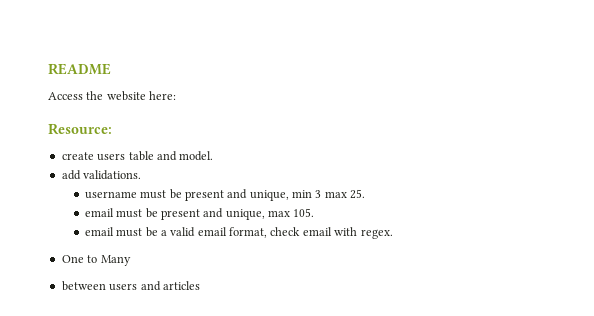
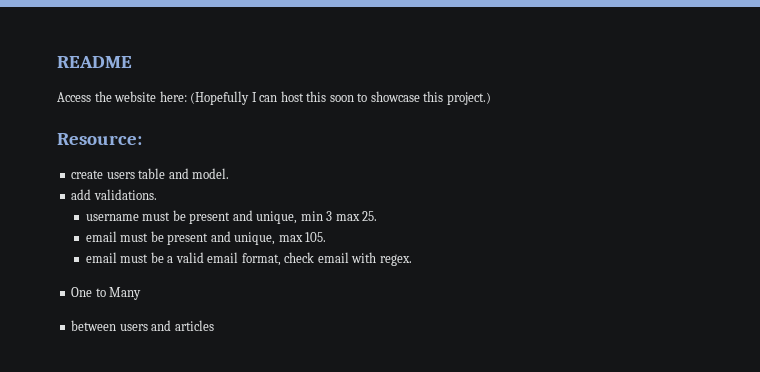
(177, 95) none -> [190,91,491,105] (Hopefully I can host this soon to showcase this project.)

